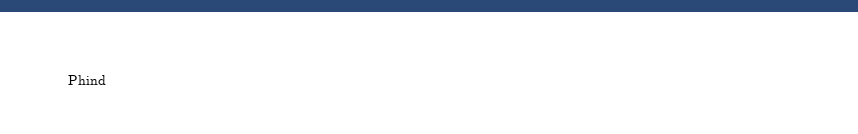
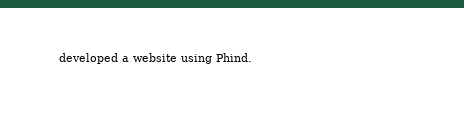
[68,75,106,85] Phind -> [59,53,252,64] developed a website using Phind.

